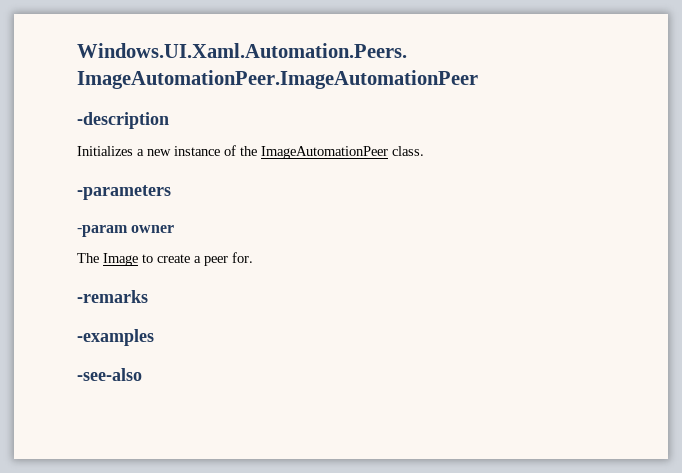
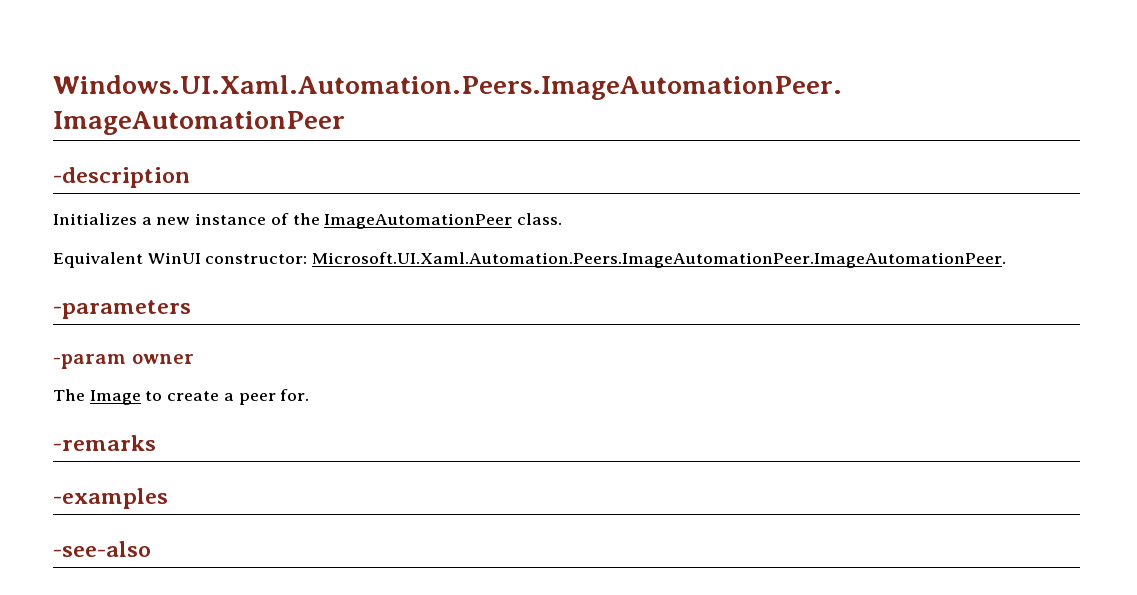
(424, 151) none -> [53,252,1007,268] // Equivalent WinUI constructor: Microsoft.UI.Xaml.Automation.Peers.ImageAutomationPeer.ImageAutomationPeer.

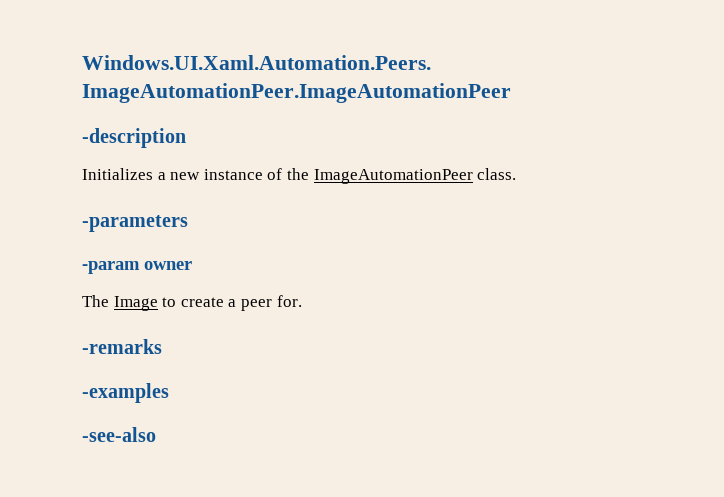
[53,252,1007,268] // Equivalent WinUI constructor: Microsoft.UI.Xaml.Automation.Peers.ImageAutomationPeer.ImageAutomationPeer. -> (517, 174) none

